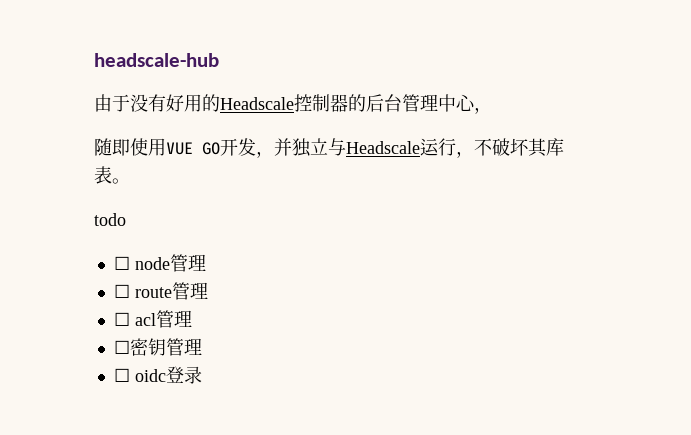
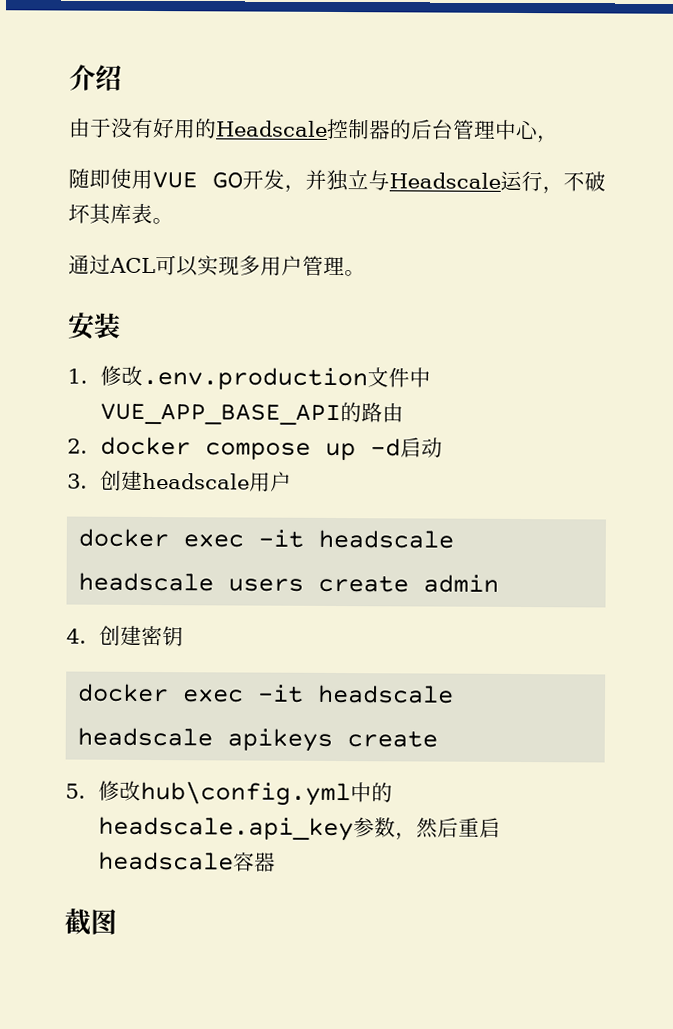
[94,53,219,67] headscale-hub -> [69,64,122,91] 介绍
[94,213,126,226] [113,254,206,272] [113,282,208,300] [113,310,192,328] [113,338,202,356] [113,366,202,384] todo // ☐ node管理 // ☐ route管理 // ☐ acl管理 // ☐密钥管理 // ☐ oidc登录 -> [68,254,366,277] [67,312,121,340] [67,365,431,391] [99,402,404,426] [67,436,443,461] [67,470,292,492] [78,528,455,549] [78,572,500,593] [66,625,184,647] [77,683,455,704] [77,727,439,752] [65,780,393,807] [97,816,501,842] [97,851,276,872] [64,908,117,936] 通过ACL可以实现多用户管理。 // 安装 // 1.修改.env.production文件中VUE_APP_BASE_API的路由 // 2. docker compose up -d启动 // 3.创建headscale用户 // docker exec -it headscale headscale users create admin // 4.创建密钥 // docker exec -it headscale headscale apikeys create // 5.修改hub\config.yml中的headscale.api_key参数，然后重启headscale容器 // 截图

